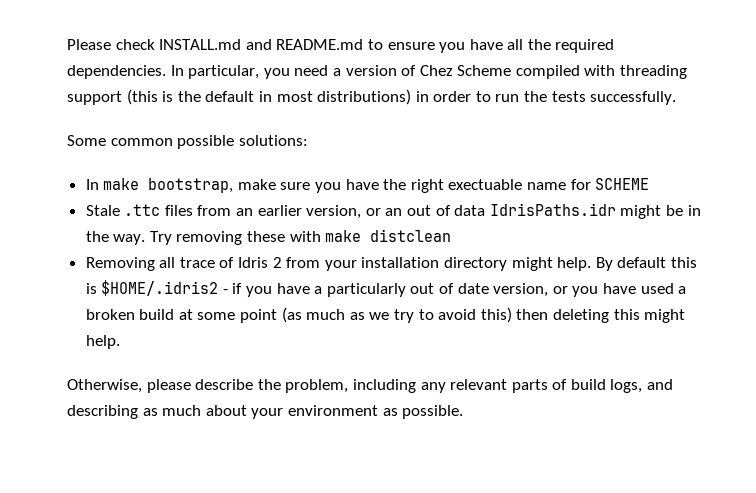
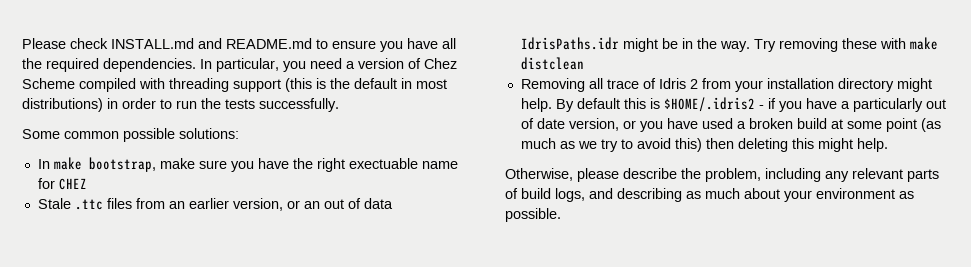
[595,178,650,190] SCHEME -> [58,178,87,190] CHEZ

